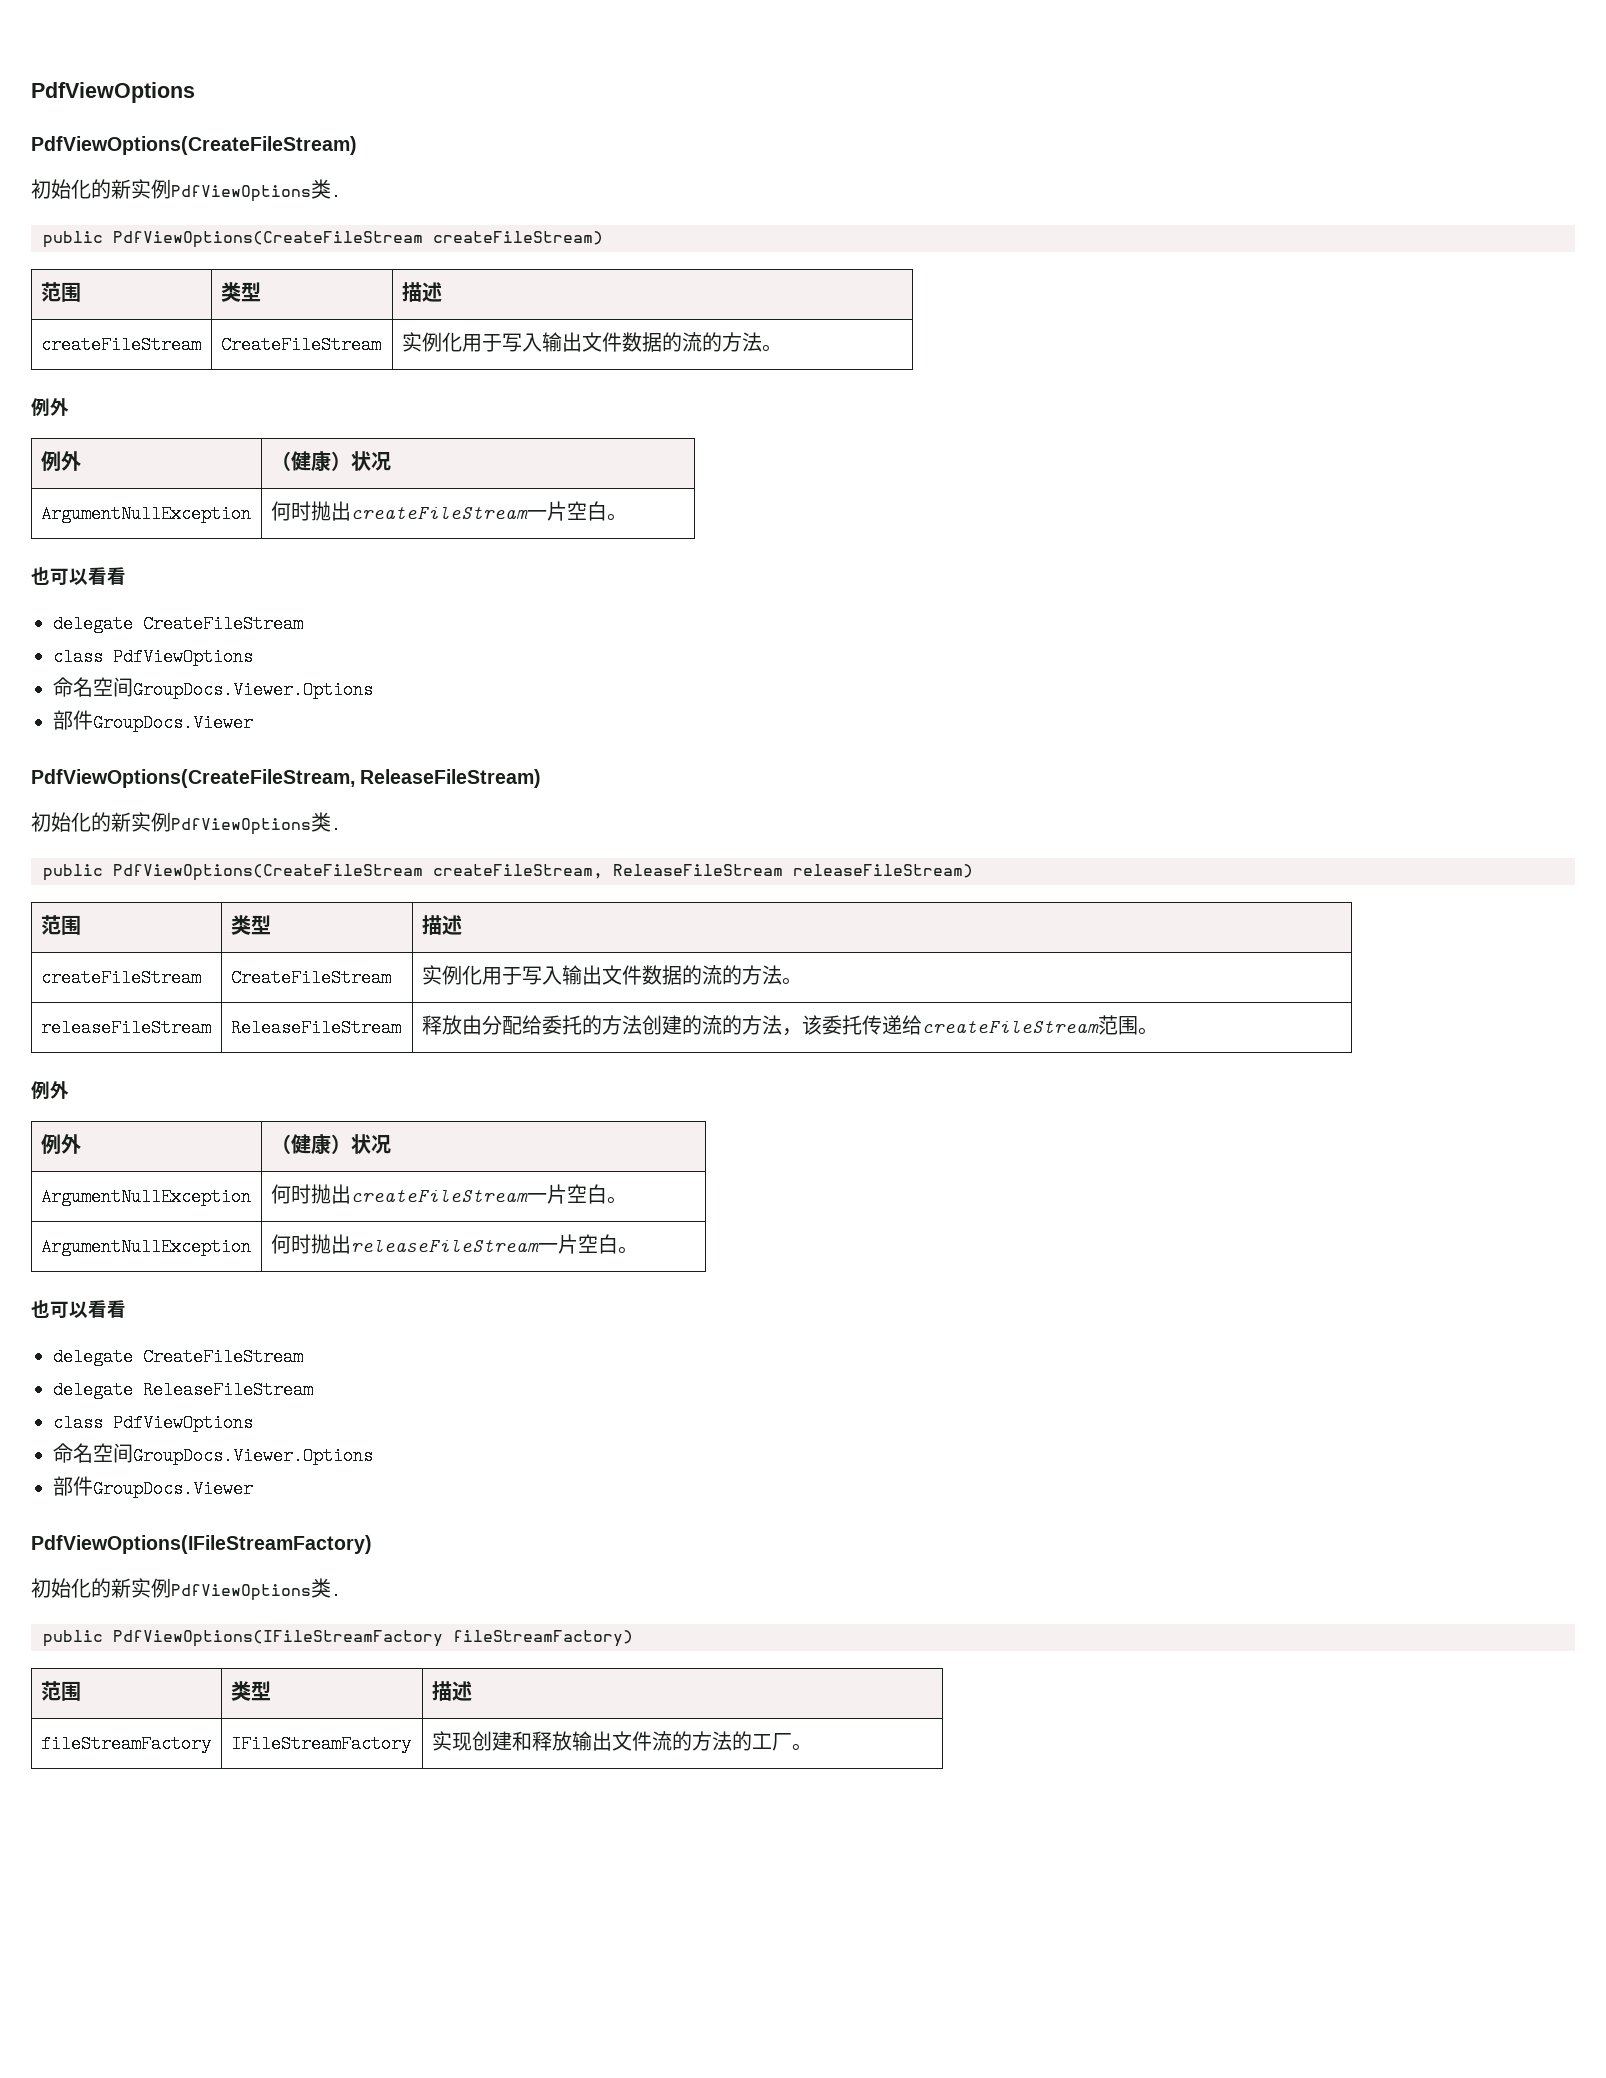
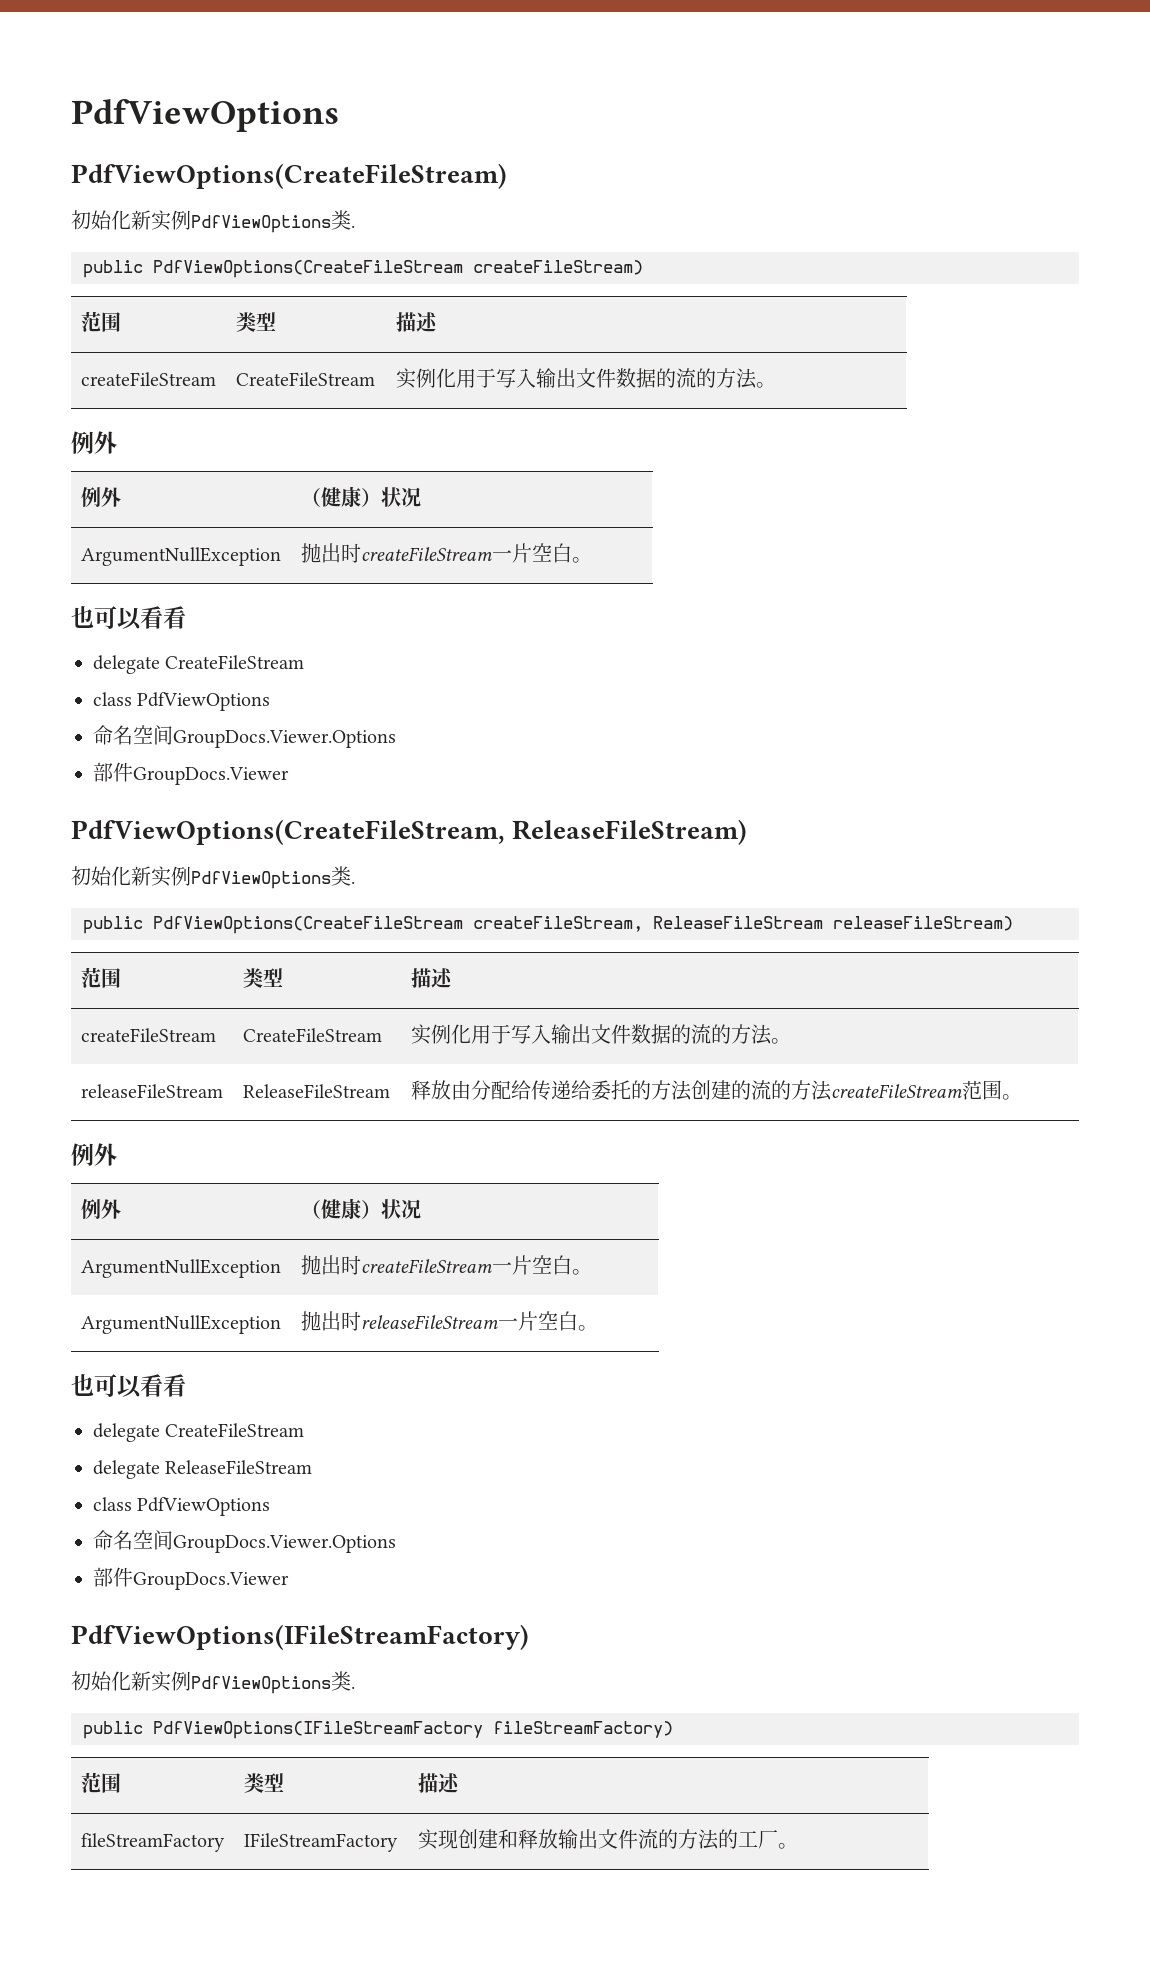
[91,179,111,199] 的 -> (131, 220) none
[270,501,351,521] 何时抛出 -> [300,543,361,563] 抛出时
[91,812,111,832] 的 -> (131, 876) none
(542, 1025) none -> [530,1080,591,1100] 传递给
[781,1015,922,1036] ，该委托传递给 -> (832, 1090) none
[270,1184,351,1204] 何时抛出 -> [300,1255,361,1275] 抛出时
[270,1234,351,1254] 何时抛出 -> [300,1311,361,1331] 抛出时
[91,1578,111,1598] 的 -> (131, 1681) none

